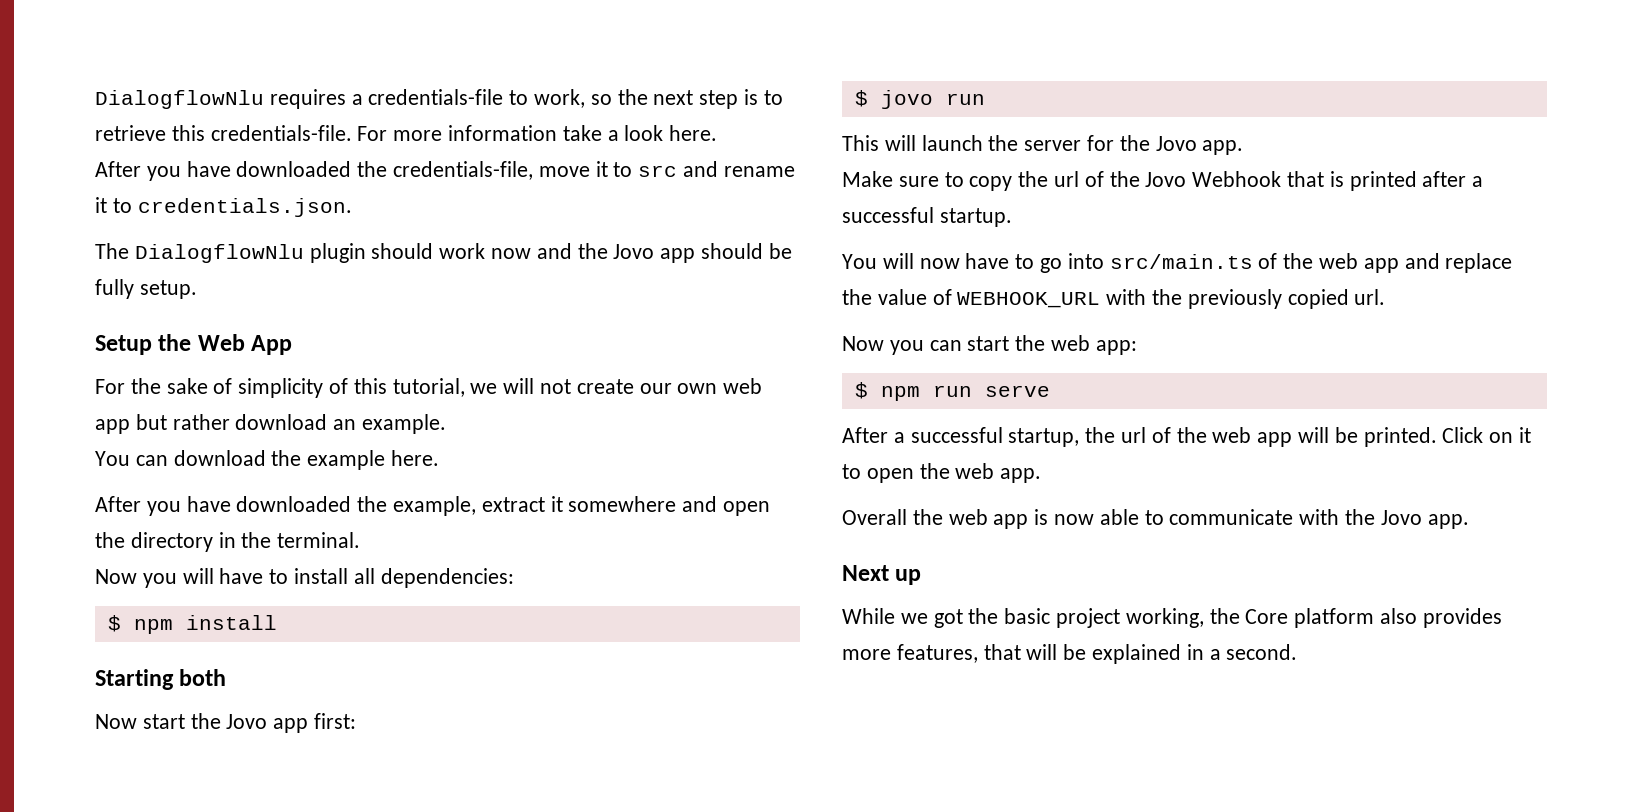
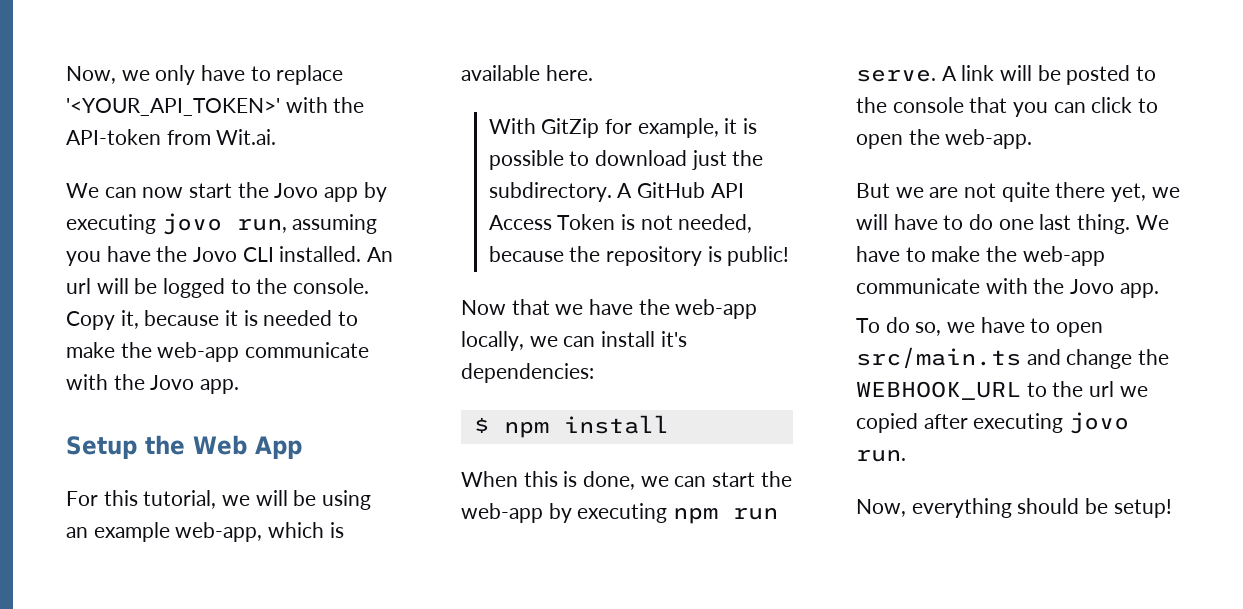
[95,89,783,109] [95,125,718,141] [95,161,795,181] [95,197,352,217] [95,243,792,263] [95,279,197,299] DialogflowNlu requires a credentials-file to work, so the next step is to retrieve this credentials-file. For more information take a look here. // After you have downloaded the credentials-file, move it to src and rename it to credentials.json. // The DialogflowNlu plugin should work now and the Jovo app should be fully setup. -> [66,65,344,85] [66,97,365,116] [66,129,277,145] [66,182,387,202] [66,213,378,235] [66,246,394,266] [66,278,370,298] [66,310,359,330] [66,342,370,362] [66,374,240,394] Now, we only have to replace '<YOUR_API_TOKEN>' with the API-token from Wit.ai. // We can now start the Jovo app by executing jovo run, assuming you have the Jovo CLI installed. An url will be logged to the console. Copy it, because it is needed to make the web-app communicate with the Jovo app.
[130,378,763,398] [95,414,447,434] [95,450,440,470] [95,496,771,516] [95,532,361,552] [95,568,514,588] [107,615,277,634] [95,669,227,690] [95,713,357,733] [854,90,985,109] [842,135,1244,155] [842,171,1484,191] [842,207,1012,227] [842,253,1513,273] [842,289,1386,309] [842,335,1137,355] [854,382,1050,401] [842,427,1532,447] [842,463,1042,483] [842,509,1469,529] [842,565,922,585] [842,608,1502,628] [842,644,1298,664] the sake of simplicity of this tutorial, we will not create our own web app but rather download an example. // You can download the example here. // After you have downloaded the example, extract it somewhere and open the directory in the terminal. // Now you will have to install all dependencies: // $ npm install // Starting both // Now start the Jovo app first: // $ jovo run // This will launch the server for the Jovo app. // Make sure to copy the url of the Jovo Webhook that is printed after a successful startup. // You will now have to go into src/main.ts of the web app and replace the value of WEBHOOK_URL with the previously copied url. // Now you can start the web app: // $ npm run serve // After a successful startup, the url of the web app will be printed. Click on it to open the web app. // Overall the web app is now able to communicate with the Jovo app. // Next up // While we got the basic project working, the Core platform also provides more features, that will be explained in a second. -> [103,490,372,510] [66,522,344,542] [461,65,593,81] [488,118,757,138] [488,150,764,170] [488,182,744,202] [488,214,753,233] [488,246,790,266] [461,299,758,319] [461,331,687,351] [461,363,594,383] [473,415,669,438] [461,471,792,490] [461,503,779,524] [856,65,1157,85] [856,97,1159,117] [856,129,1033,149] [856,182,1180,202] [856,214,1169,234] [856,246,1105,266] [856,278,1159,298] [856,317,1104,337] [856,347,1170,369] [856,381,1148,400] [856,412,1130,434] [856,449,906,462] [856,498,1172,518] this tutorial, we will be using an example web-app, which is available here. // With GitZip for example, it is possible to download just the subdirectory. A GitHub API Access Token is not needed, because the repository is public! // Now that we have the web-app locally, we can install it's dependencies: // $ npm install // When this is done, we can start the web-app by executing npm run serve. A link will be posted to the console that you can click to open the web-app. // But we are not quite there yet, we will have to do one last thing. We have to make the web-app communicate with the Jovo app. // To do so, we have to open src/main.ts and change the WEBHOOK_URL to the url we copied after executing jovo run. // Now, everything should be setup!

